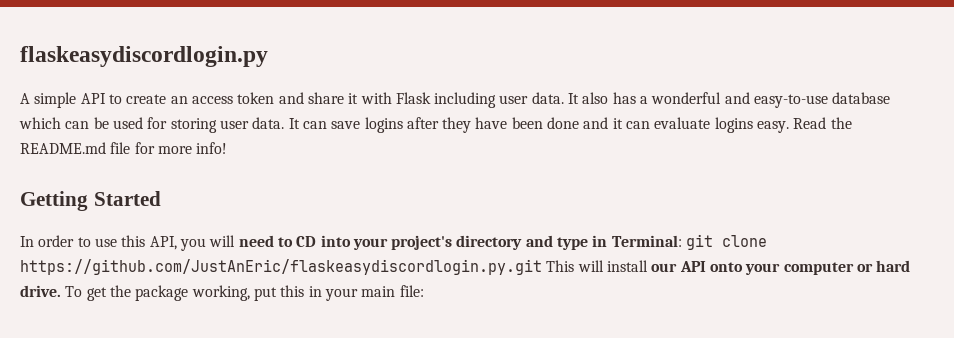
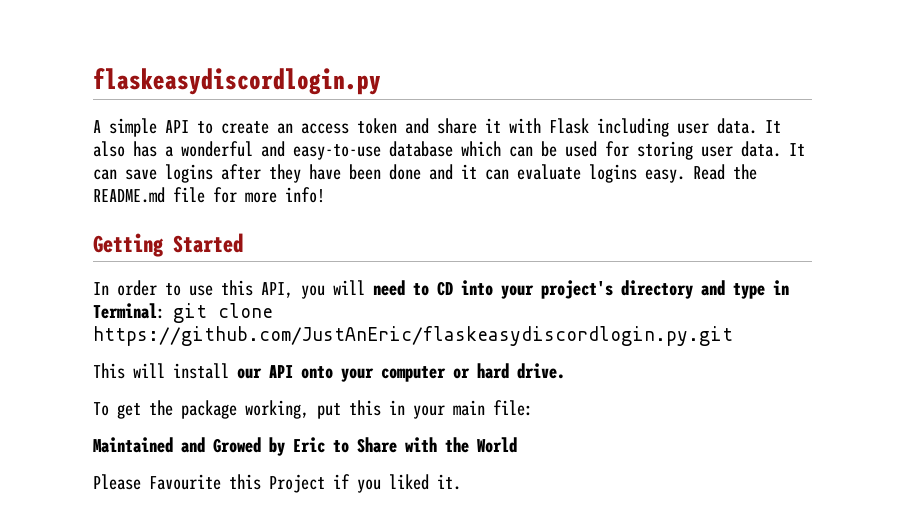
(542, 267) none -> (733, 336) //
(61, 291) none -> (565, 371) //
(424, 291) none -> [93,437,517,456] [93,474,461,493] // Maintained and Growed by Eric to Share with the World // Please Favourite this Project if you liked it.

